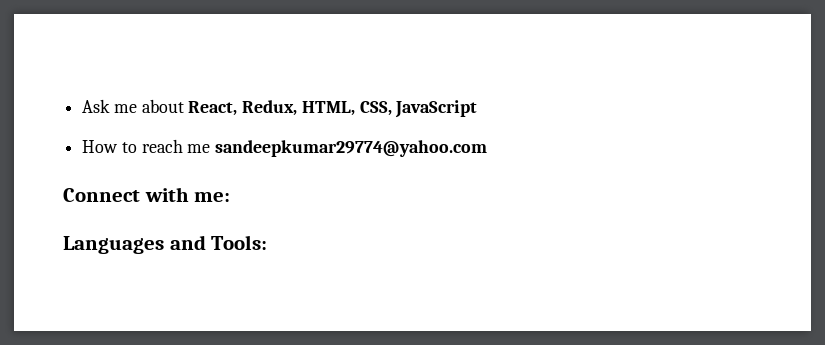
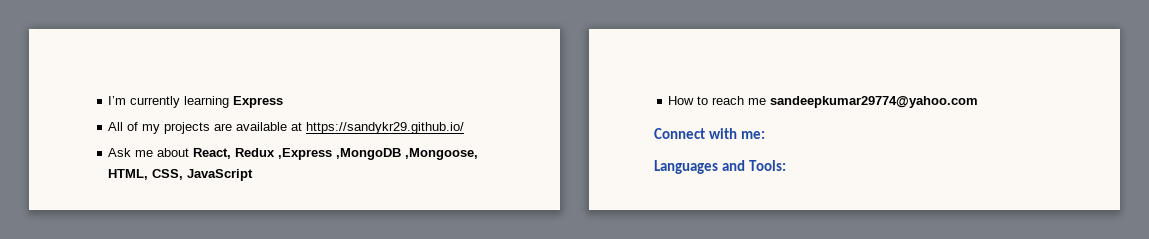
[82,99,298,116] Ask me about React, Redux, -> [108,96,284,108] [108,122,465,134] [108,148,479,160] I’m currently learning Express // All of my projects are available at https://sandykr29.github.io/ // Ask me about React, Redux ,Express ,MongoDB ,Mongoose,

